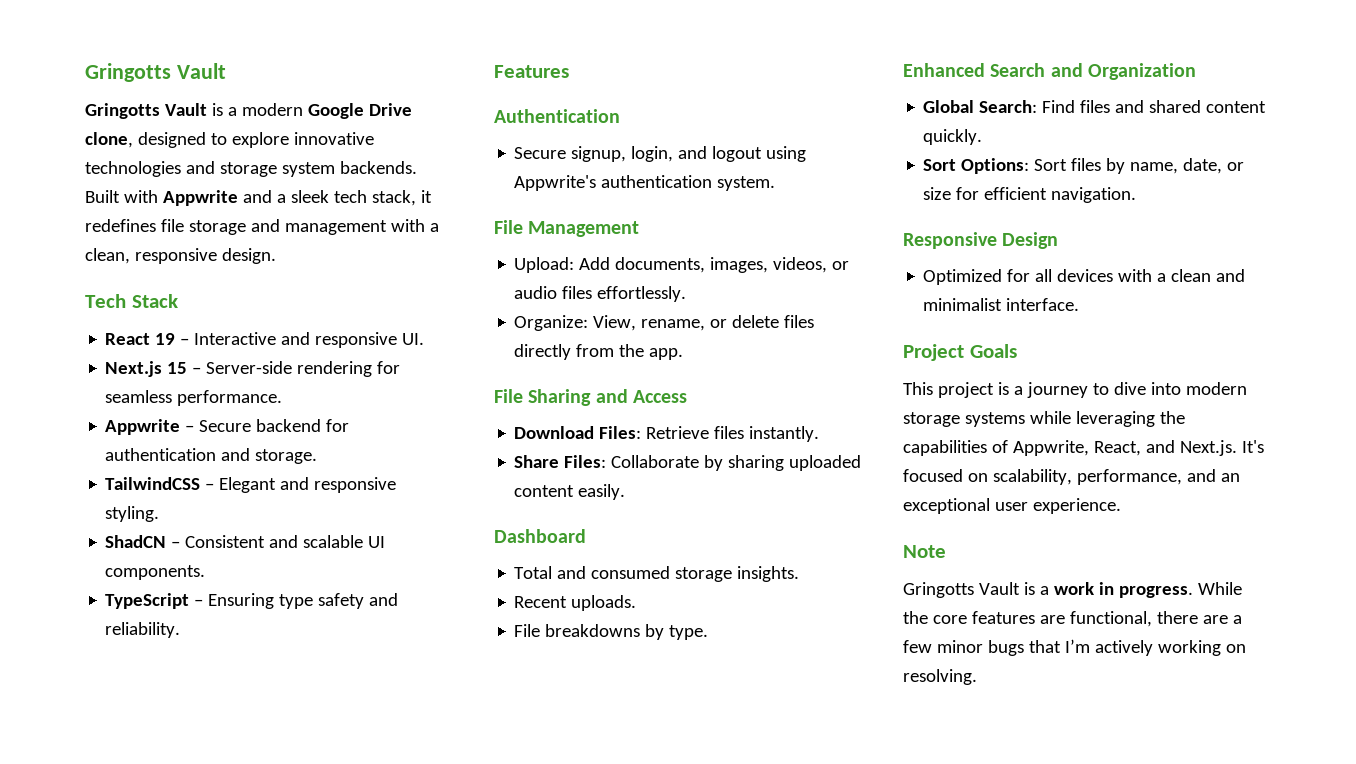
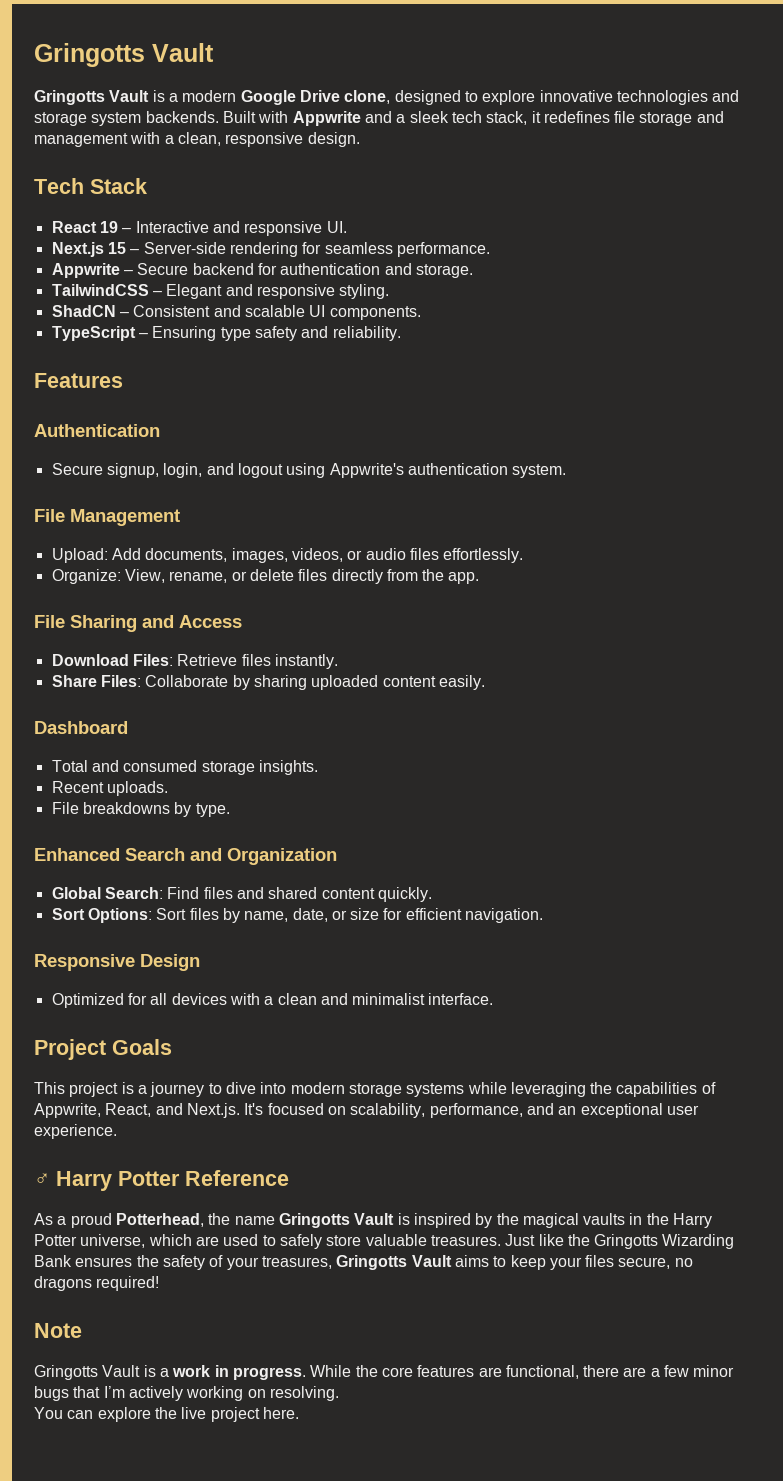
(1121, 506) none -> [34,1170,289,1191] [34,1213,713,1228] [34,1234,735,1249] [34,1255,693,1270] [34,1276,160,1291] // ♂ Harry Potter Reference // As a proud Potterhead, the name Gringotts Vault is inspired by the magical vaults in the Harry Potter universe, which are used to safely store valuable treasures. Just like the Gringotts Wizarding Bank ensures the safety of your treasures, Gringotts Vault aims to keep your files secure, no dragons required!
(977, 677) none -> [34,1407,299,1422] // You can explore the live project here.

